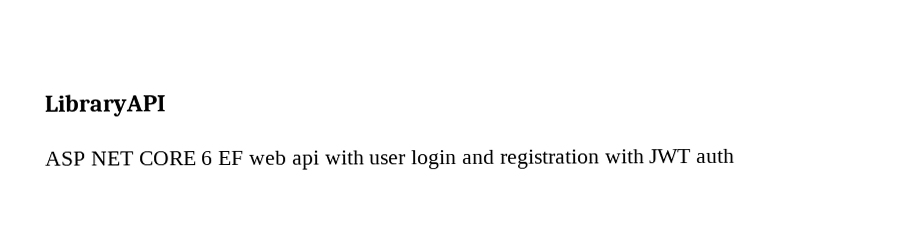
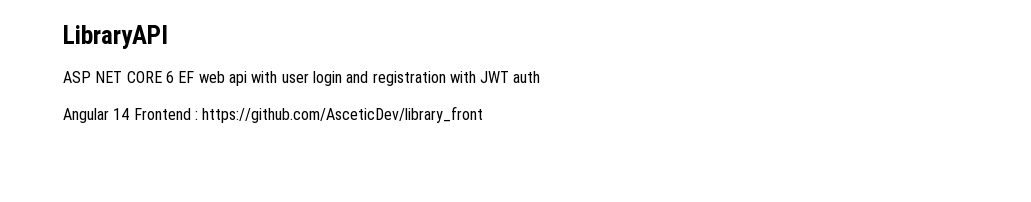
(736, 156) none -> [63,106,484,123] // Angular 14 Frontend : https://github.com/AsceticDev/library_front

